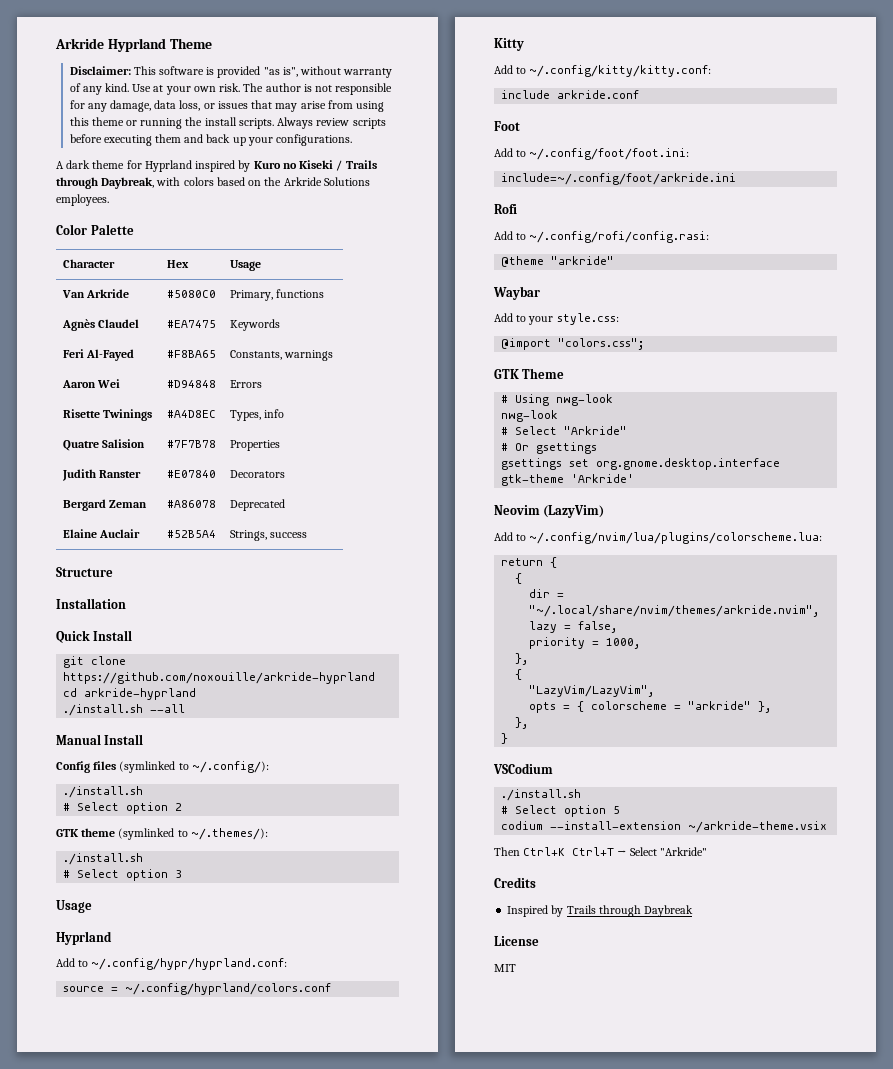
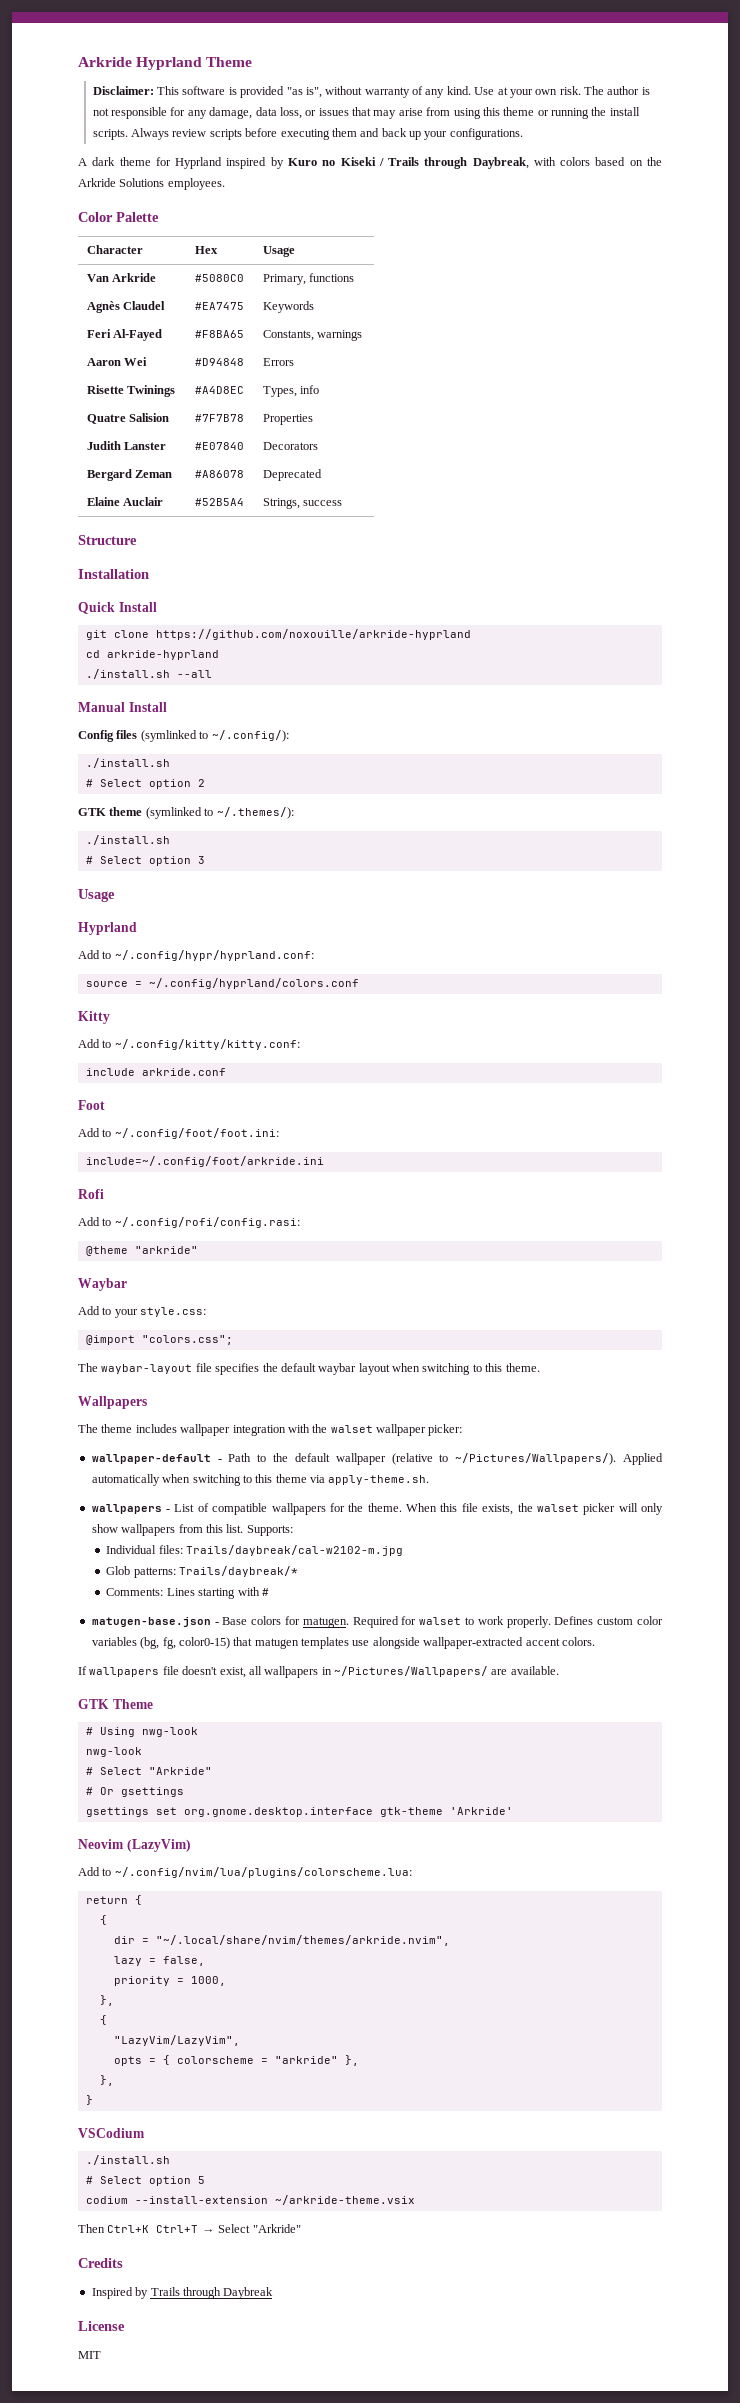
[98,470,141,478] Ranster -> [124,442,167,450] Lanster
(645, 344) none -> [78,1363,540,1375] [78,1396,147,1409] [78,1424,463,1436] [91,1453,663,1465] [91,1474,430,1486] [91,1503,664,1515] [91,1524,293,1536] [106,1545,404,1556] [106,1566,299,1578] [106,1587,269,1599] [91,1616,664,1628] [91,1637,595,1649] [78,1666,559,1678] // The waybar-layout file specifies the default waybar layout when switching to this theme. // Wallpapers // The theme includes wallpaper integration with the walset wallpaper picker: // wallpaper-default - Path to the default wallpaper (relative to ~/Pictures/Wallpapers/). Applied automatically when switching to this theme via apply-theme.sh. // wallpapers - List of compatible wallpapers for the theme. When this file exists, the walset picker will only show wallpapers from this list. Supports: // Individual files: Trails/daybreak/cal-w2102-m.jpg // Glob patterns: Trails/daybreak/* // Comments: Lines starting with # // matugen-base.json - Base colors for matugen. Required for walset to work properly. Defines custom color variables (bg, fg, color0-15) that matugen templates use alongside wallpaper-extracted accent colors. // If wallpapers file doesn't exist, all wallpapers in ~/Pictures/Wallpapers/ are available.

